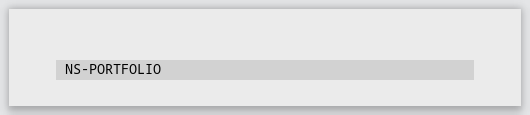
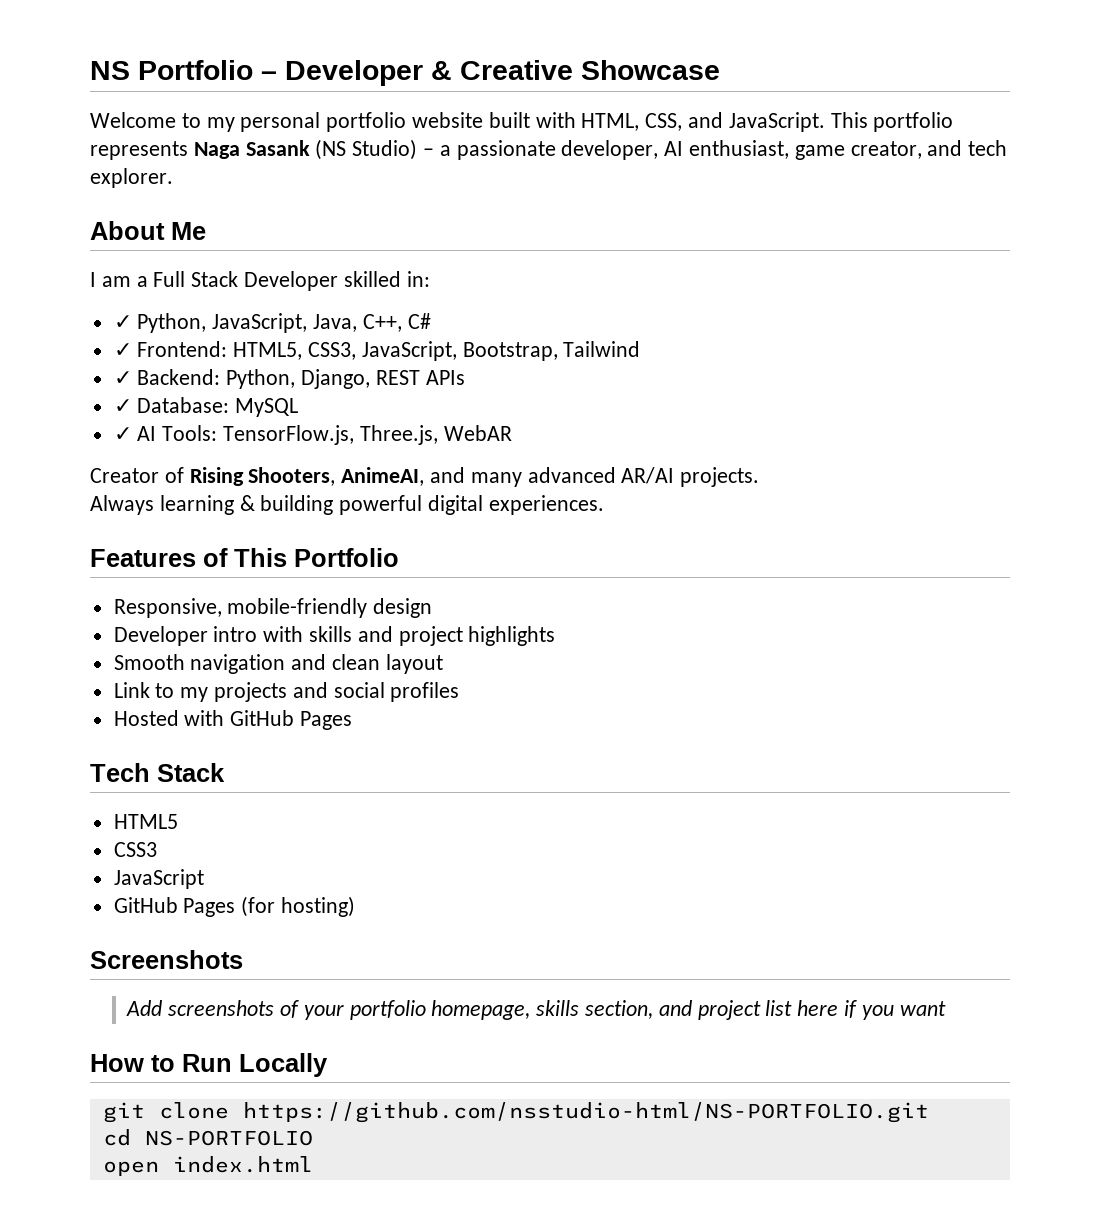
(64, 69) none -> [90,60,720,86] [90,112,954,132] [90,139,1008,160] [90,168,173,188] [90,221,206,240] [90,271,430,291] [113,313,431,333] [113,341,641,361] [113,369,465,389] [113,397,299,417] [113,425,512,445] [90,467,760,487] [90,495,604,515] [90,548,399,567] [113,598,433,618] [113,626,556,646] [113,654,443,674] [113,682,460,702] [113,710,353,730] [90,763,225,782] [113,814,178,829] [113,842,157,857] [113,869,204,889] [113,896,356,917] [90,950,243,969] [126,1000,946,1020] [90,1053,328,1077] [102,1102,929,1123] [102,1129,131,1146] NS Portfolio – Developer & Creative Showcase // Welcome to my personal portfolio website built with HTML, CSS, and JavaScript. This portfolio represents Naga Sasank (NS Studio) – a passionate developer, AI enthusiast, game creator, and tech explorer. // About Me // I am a Full Stack Developer skilled in: // ✓ Python, JavaScript, Java, C++, C# // ✓ Frontend: HTML5, CSS3, JavaScript, Bootstrap, Tailwind // ✓ Backend: Python, Django, REST APIs // ✓ Database: MySQL // ✓ AI Tools: TensorFlow.js, Three.js, WebAR // Creator of Rising Shooters, AnimeAI, and many advanced AR/AI projects. // Always learning & building powerful digital experiences. // Features of This Portfolio // Responsive, mobile-friendly design // Developer intro with skills and project highlights // Smooth navigation and clean layout // Link to my projects and social profiles // Hosted with GitHub Pages // Tech Stack // HTML5 // CSS3 // JavaScript // GitHub Pages (for hosting) // Screenshots // Add screenshots of your portfolio homepage, skills section, and project list here if you want // How to Run Locally // git clone https://github.com/nsstudio-html/NS-PORTFOLIO.git // cd
(161, 69) none -> [102,1156,313,1176] // open index.html

